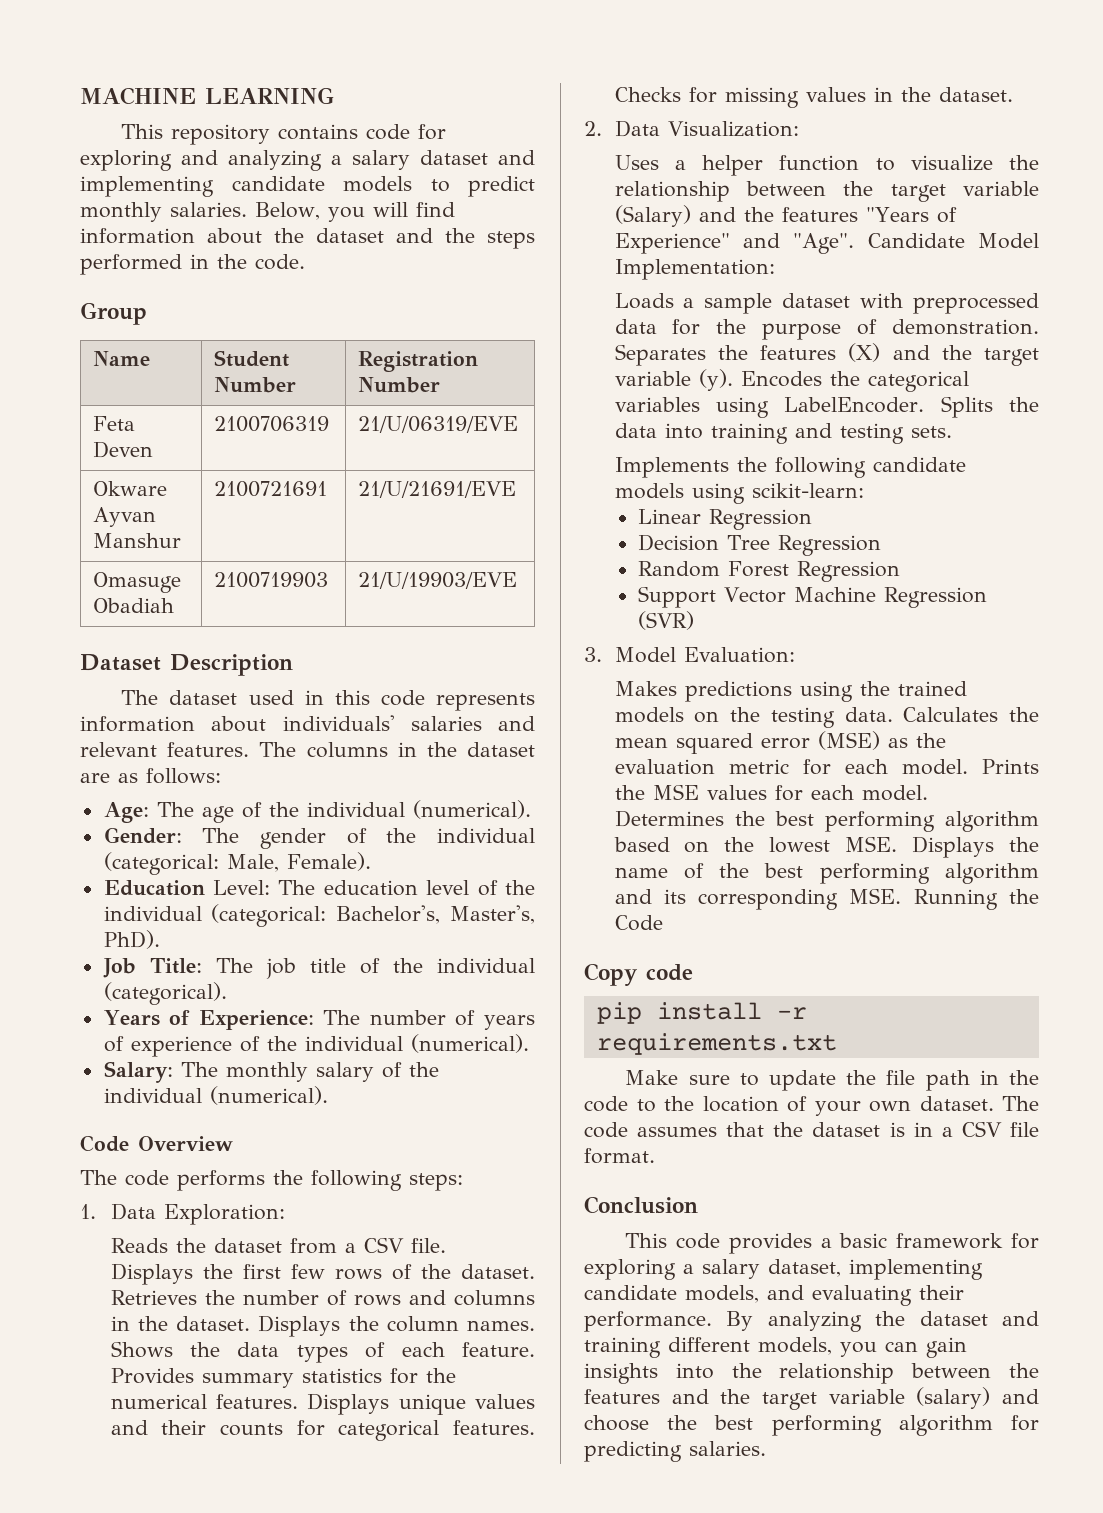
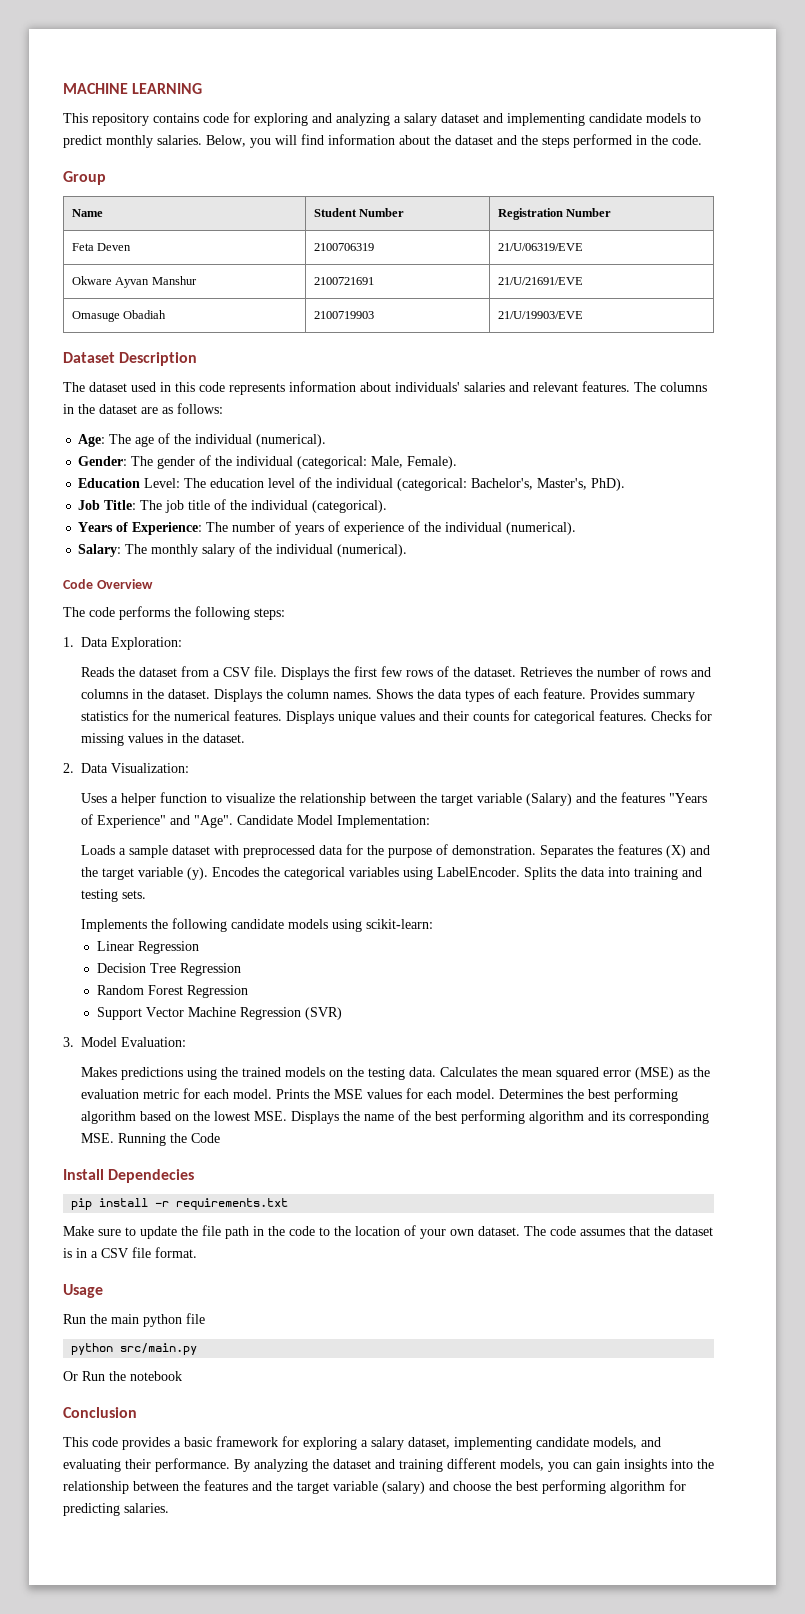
[584,963,693,986] Copy code -> [63,1169,195,1183] Install Dependecies
(655, 1156) none -> [63,1284,103,1298] [63,1313,205,1327] [71,1343,198,1355] [63,1371,182,1381] // Usage // Run the main python file // python src/main.py // Or Run the notebook

